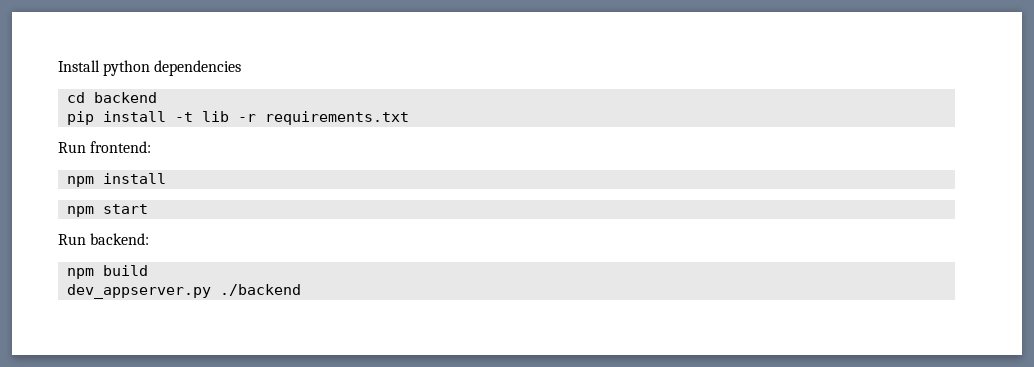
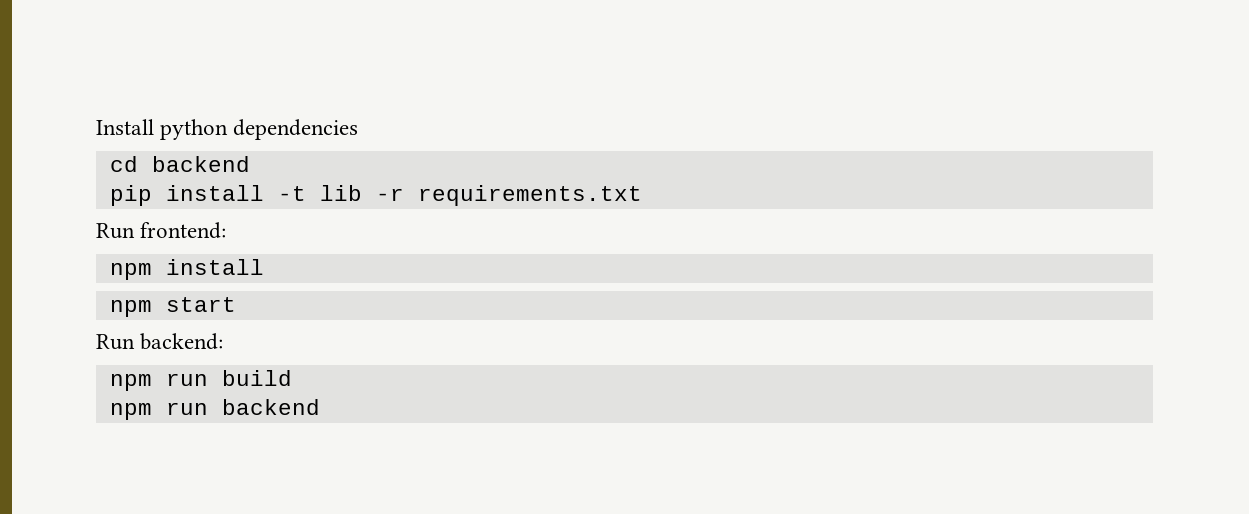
(95, 273) none -> [165,373,208,386] run
[67,284,302,299] dev_appserver.py ./backend -> [109,399,320,420] npm run backend

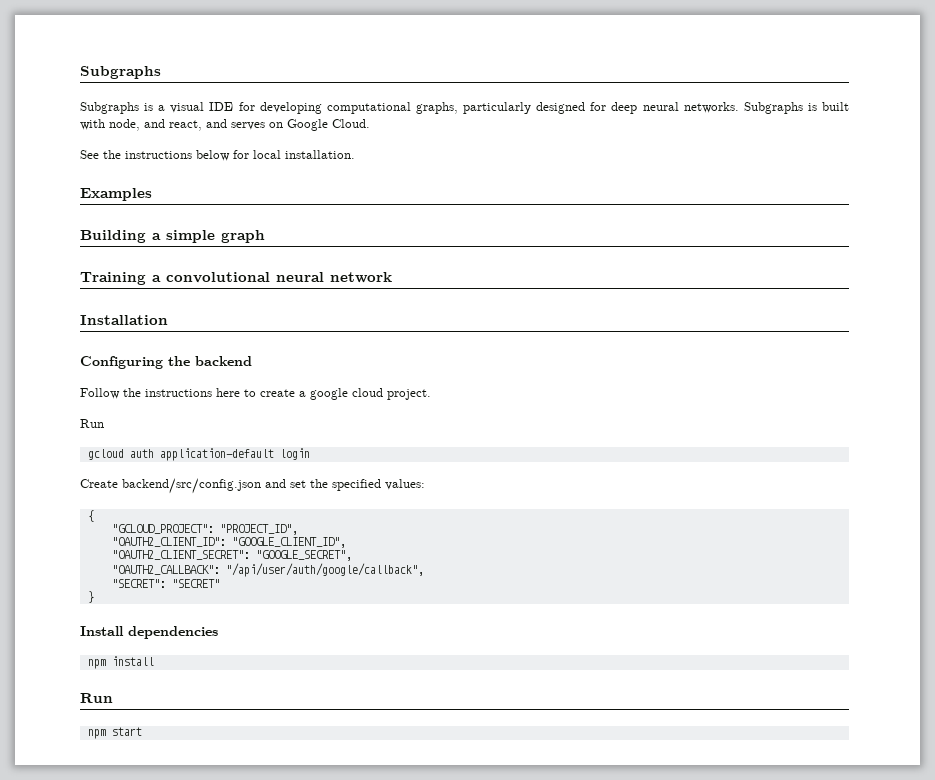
[96,119,359,140] [109,156,250,172] [109,185,642,206] [96,222,227,239] Install python dependencies // cd backend // pip install -t lib -r requirements.txt // Run frontend: -> [80,66,161,79] [80,102,850,114] [80,119,370,131] [80,150,355,161] [80,188,152,201] [80,230,265,243] [80,272,392,285] [80,315,168,325] [80,356,252,369] [80,388,431,400] [80,419,104,428] [87,448,310,461] [80,478,425,494] [87,510,94,522] [111,524,298,535] [111,537,346,548] [111,550,352,561] [111,563,424,577] [111,579,220,588] [87,591,94,603] [80,626,218,639] Subgraphs // Subgraphs is a visual IDE for developing computational graphs, particularly designed for deep neural networks. Subgraphs is built with node, and react, and serves on Google Cloud. // See the instructions below for local installation. // Examples // Building a simple graph // Training a convolutional neural network // Installation // Configuring the backend // Follow the instructions here to create a google cloud project. // Run // gcloud auth application-default login // Create backend/src/config.json and set the specified values: // { // "GCLOUD_PROJECT": "PROJECT_ID", // "OAUTH2_CLIENT_ID": "GOOGLE_CLIENT_ID", // "OAUTH2_CLIENT_SECRET": "GOOGLE_SECRET", // "OAUTH2_CALLBACK": "/api/user/auth/google/callback", // "SECRET": "SECRET" // } // Install dependencies
(264, 267) none -> [80,693,113,703] // Run
[96,333,224,350] [109,370,292,391] [109,399,320,420] // Run backend: // npm run build // npm run backend -> (142, 731) none

